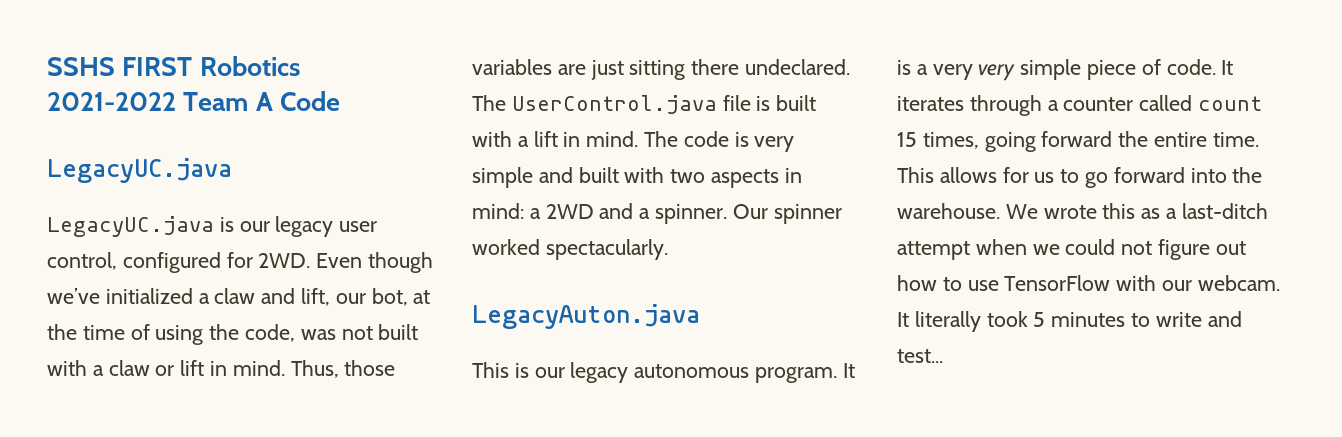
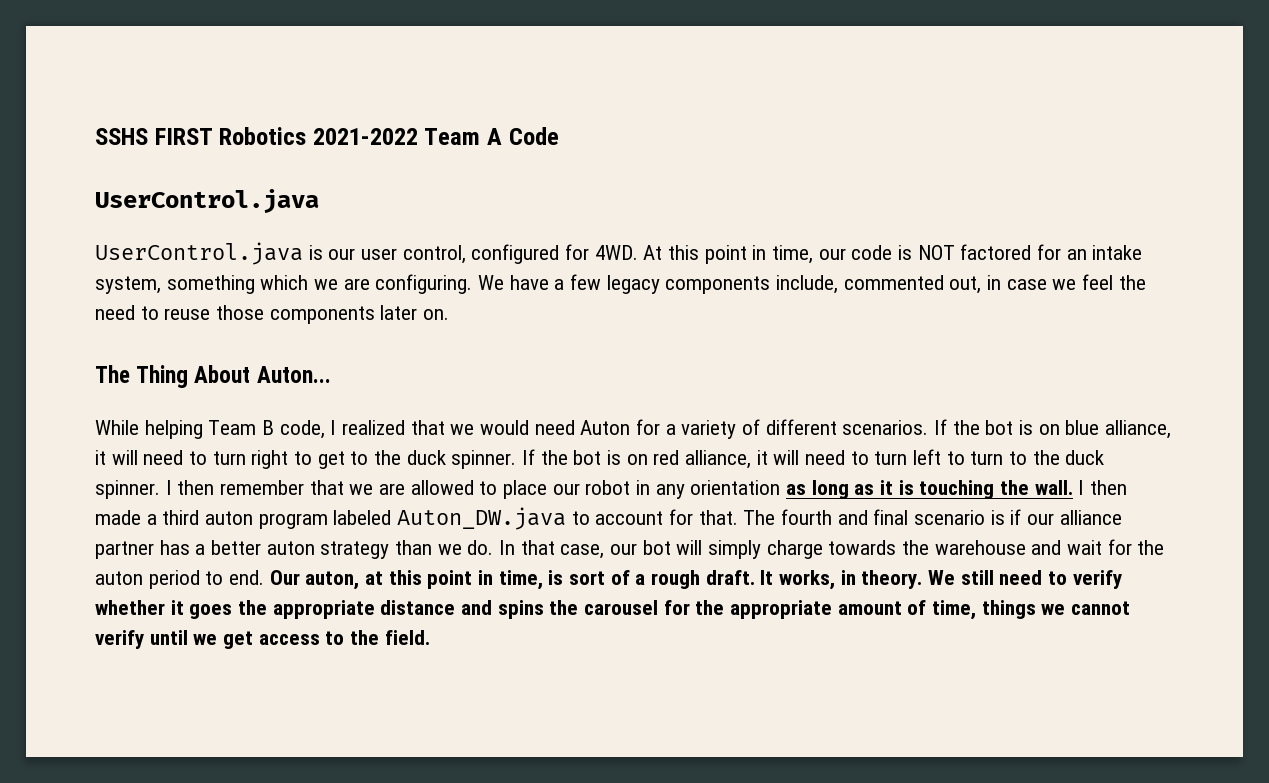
[47,158,232,183] [47,216,334,237] LegacyUC.java // LegacyUC.java is our legacy -> [95,189,319,214] [95,242,356,265] UserControl.java // UserControl.java is our
[258,252,434,273] [47,288,431,306] [47,324,419,345] [47,360,396,378] [472,59,851,80] [472,95,817,114] [472,131,795,152] [472,167,802,188] [472,203,842,224] [472,239,668,260] [472,304,700,329] [472,362,855,383] [897,59,1234,81] [897,95,1263,116] [897,131,1259,152] [897,167,1263,188] [897,203,1268,219] [897,239,1246,260] [897,275,1280,291] [897,311,1242,332] [897,349,943,363] 2WD. Even though we’ve initialized a claw and lift, our bot, at the time of using the code, was not built with a claw or lift in mind. Thus, those variables are just sitting there undeclared. The UserControl.java file is built with a lift in mind. The code is very simple and built with two aspects in mind: a 2WD and a spinner. Our spinner worked spectacularly. // LegacyAuton.java // This is our legacy autonomous program. It is a very very simple piece of code. It iterates through a counter called count 15 times, going forward the entire time. This allows for us to go forward into the warehouse. We wrote this as a last-ditch attempt when we could not figure out how to use TensorFlow with our webcam. It literally took 5 minutes to write and test... -> [594,244,1143,264] [95,274,1146,294] [95,305,450,324] [95,365,331,388] [95,419,1172,439] [95,449,1105,469] [95,480,1128,499] [95,507,1122,530] [95,539,1165,559] [95,570,1122,590] [95,600,1131,620] [95,630,430,649] 4WD. At this point in time, our code is NOT factored for an intake system, something which we are configuring. We have a few legacy components include, commented out, in case we feel the need to reuse those components later on. // The Thing About Auton... // While helping Team B code, I realized that we would need Auton for a variety of different scenarios. If the bot is on blue alliance, it will need to turn right to get to the duck spinner. If the bot is on red alliance, it will need to turn left to turn to the duck spinner. I then remember that we are allowed to place our robot in any orientation as long as it is touching the wall. I then made a third auton program labeled Auton_DW.java to account for that. The fourth and final scenario is if our alliance partner has a better auton strategy than we do. In that case, our bot will simply charge towards the warehouse and wait for the auton period to end. Our auton, at this point in time, is sort of a rough draft. It works, in theory. We still need to verify whether it goes the appropriate distance and spins the carousel for the appropriate amount of time, things we cannot verify until we get access to the field.

